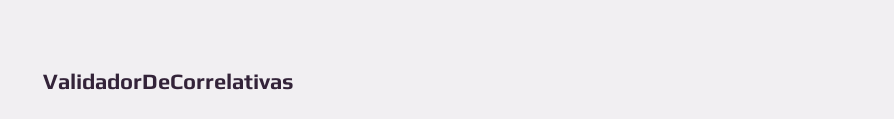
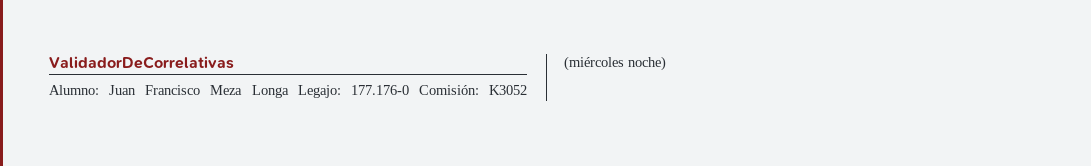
(294, 81) none -> [49,85,527,98] [564,56,666,71] // Alumno: Juan Francisco Meza Longa Legajo: 177.176-0 Comisión: K3052 (miércoles noche)

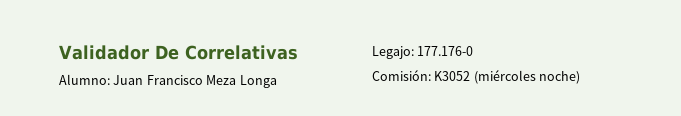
[49,56,234,69] ValidadorDeCorrelativas -> [59,45,298,60] Validador De Correlativas
(289, 91) none -> (277, 81) //
(409, 90) none -> (474, 51) //

